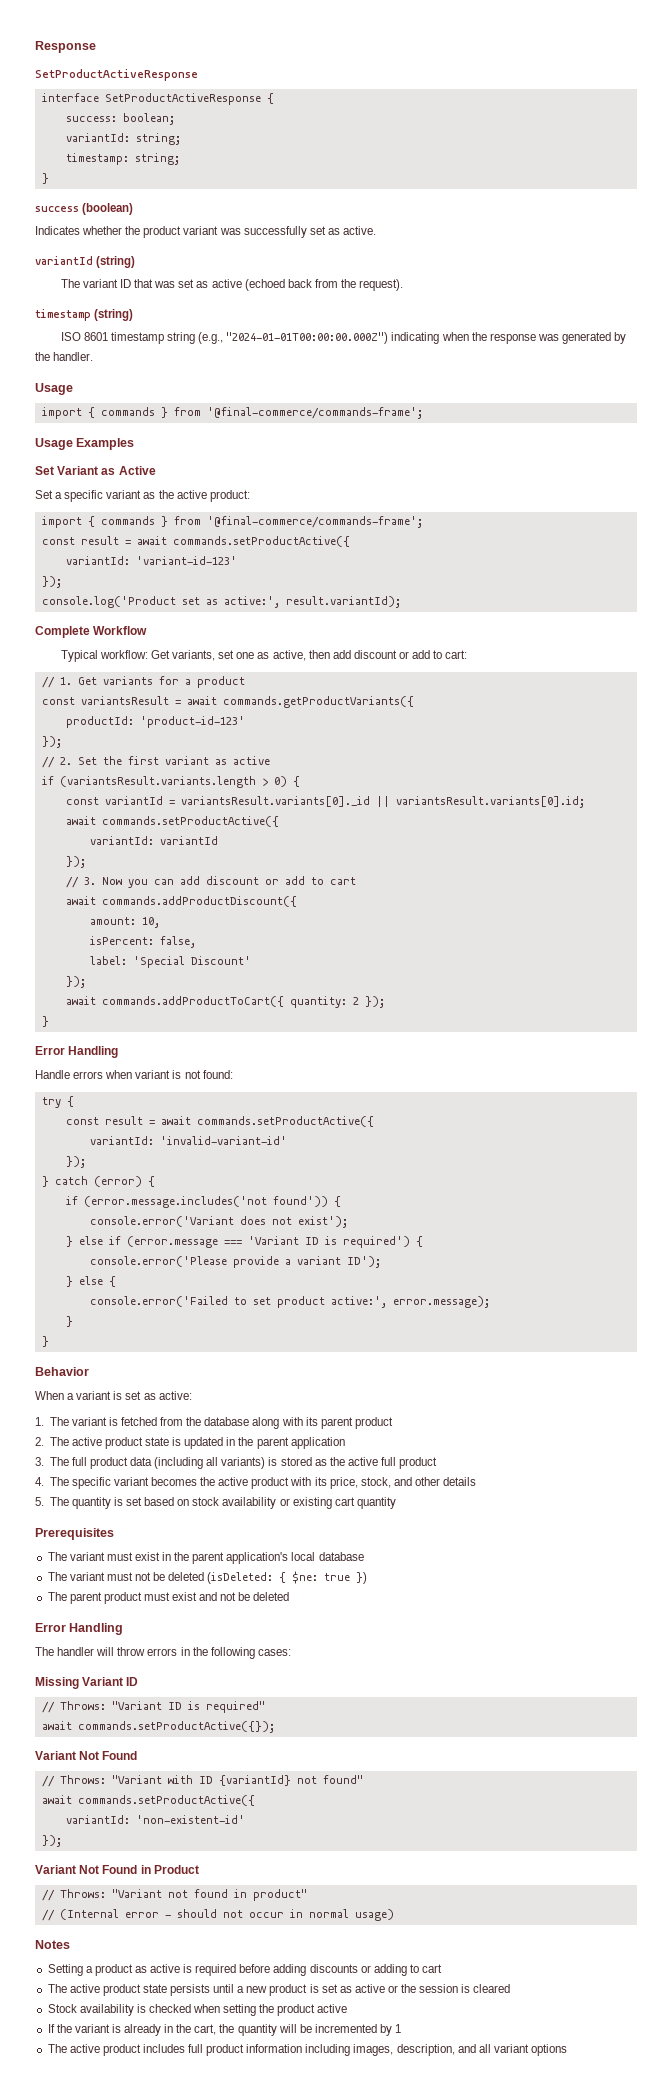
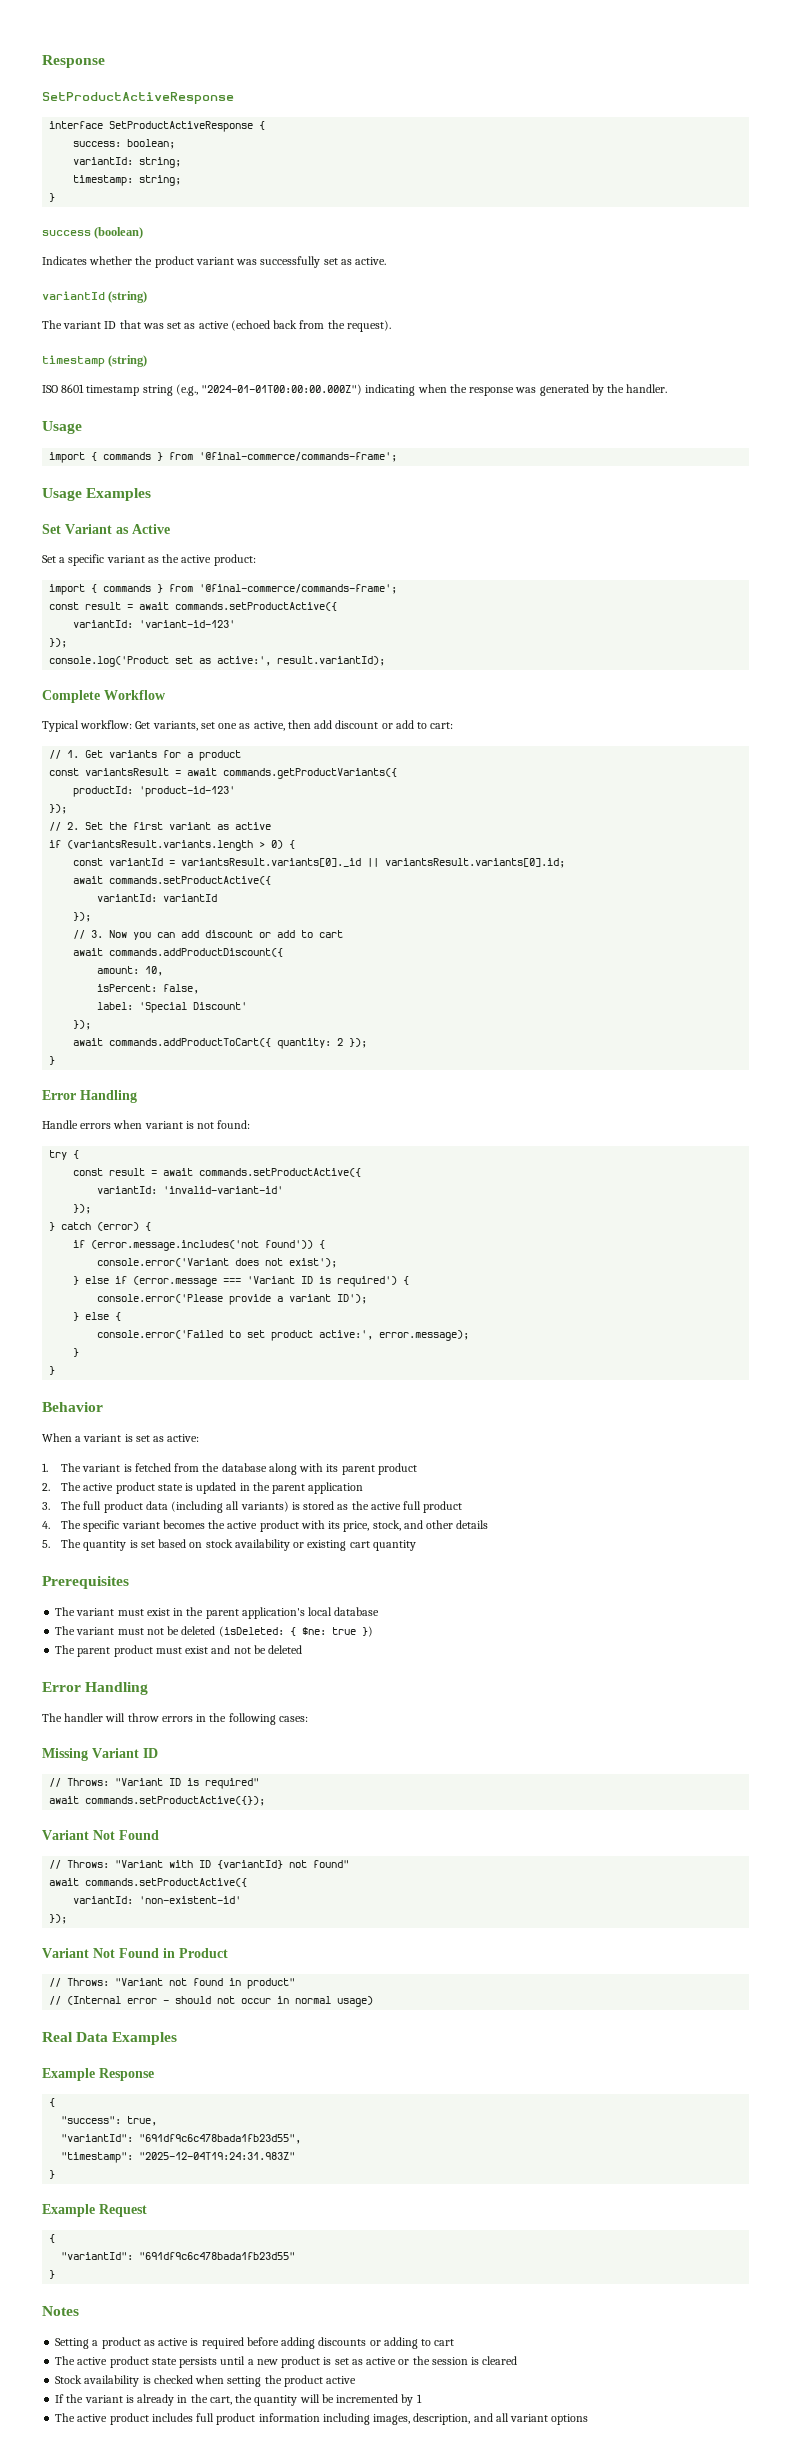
(394, 1915) none -> [42,2032,178,2045] [42,2068,154,2081] [49,2098,56,2107] [61,2116,158,2126] [61,2134,302,2144] [61,2152,296,2163] [49,2170,56,2179] [42,2204,147,2217] [49,2234,56,2243] [61,2252,296,2260] [49,2270,56,2279] // Real Data Examples // Example Response // { // "success": true, // "variantId": "691df9c6c478bada1fb23d55", // "timestamp": "2025-12-04T19:24:31.983Z" // } // Example Request // { // "variantId": "691df9c6c478bada1fb23d55" // }

